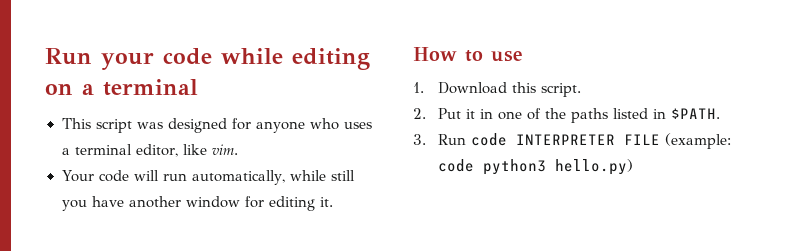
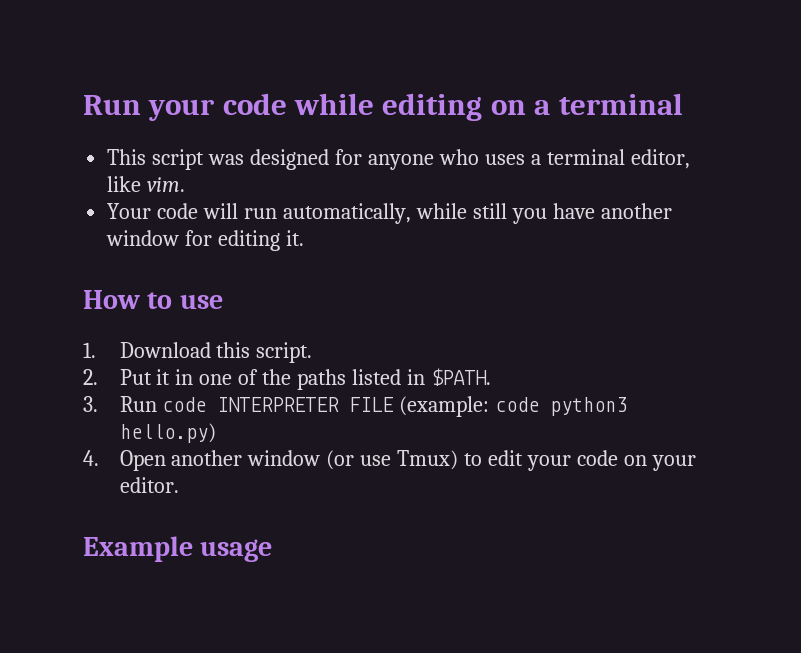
(634, 167) none -> [83,450,696,471] [119,477,179,493] [83,536,273,562] // 4. Open another window (or use Tmux) to edit your code on your editor. // Example usage

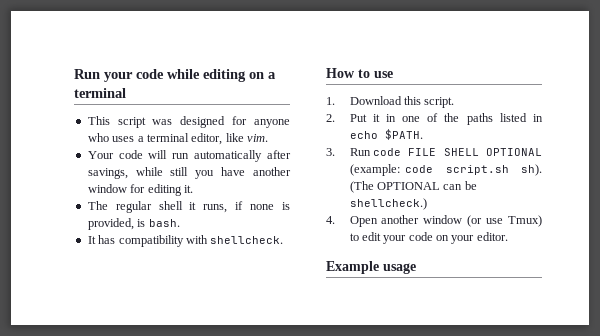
[282,203,411,224] automatically, -> [194,150,291,162] [87,168,128,179] automatically after savings,
(305, 238) none -> [87,201,290,213] [87,218,180,230] [87,235,284,247] // The regular shell it runs, if none is provided, is bash. // It has compatibility with shellcheck.
(426, 377) none -> [349,131,378,139] echo
[217,396,628,417] [119,423,216,443] INTERPRETER FILE (example: code python3 hello.py) -> [408,148,542,156] [349,164,542,176] [349,181,477,193] [349,198,427,210] FILE SHELL OPTIONAL (example: code script.sh sh). (The OPTIONAL can be shellcheck.)

